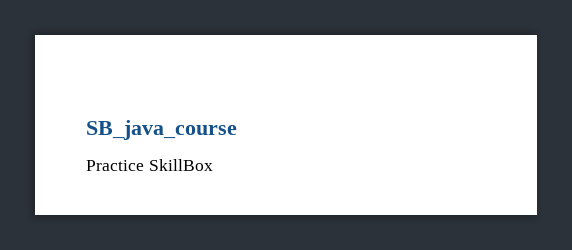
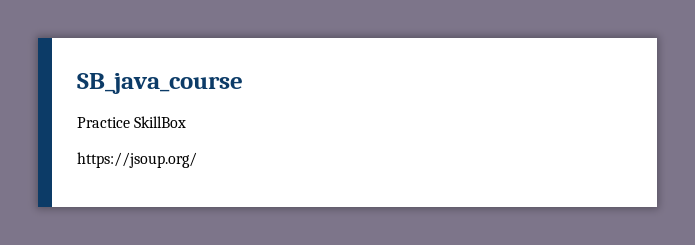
(213, 165) none -> [77,152,197,168] // https://jsoup.org/

